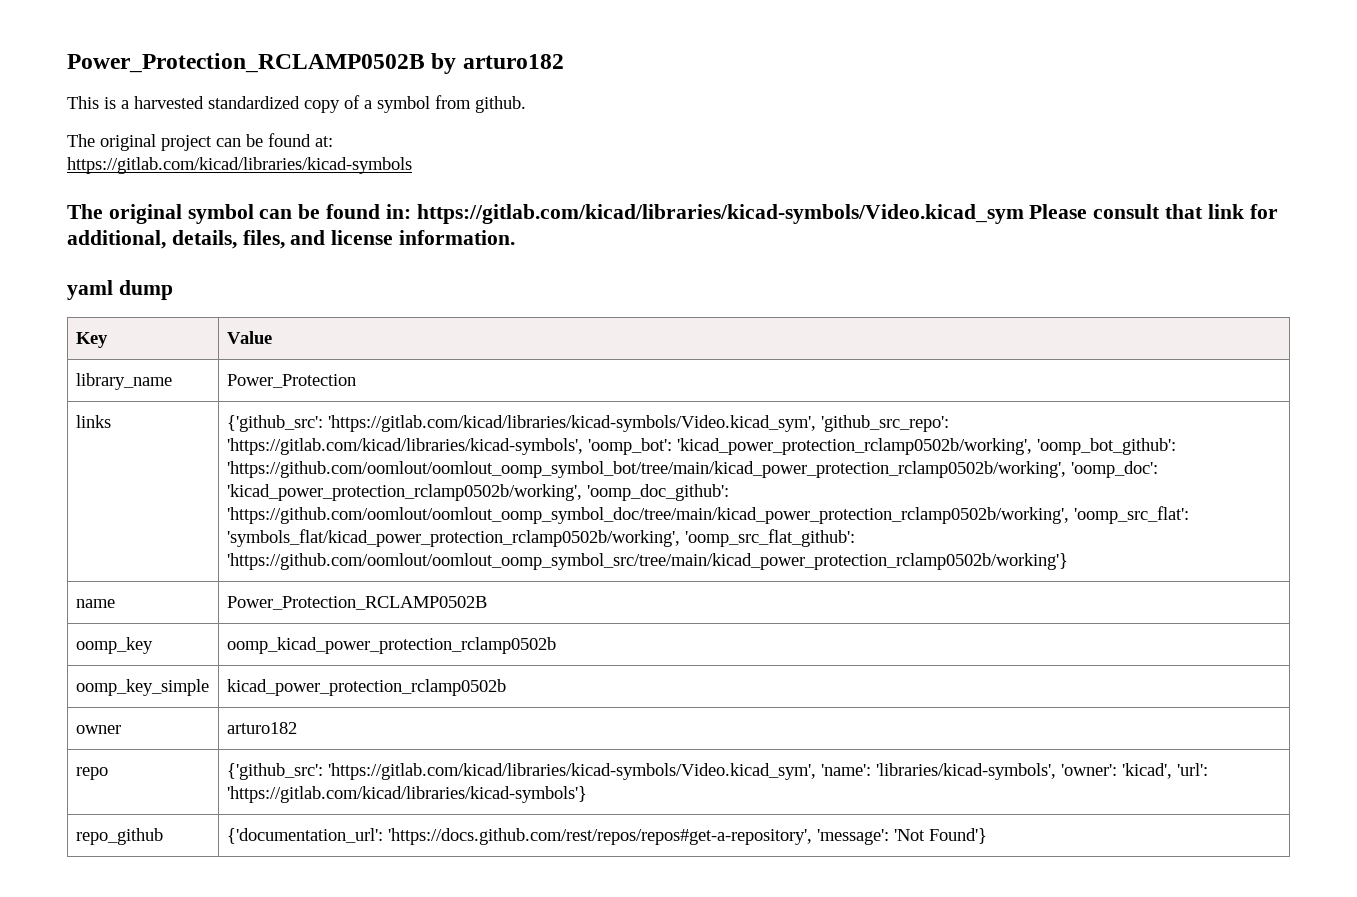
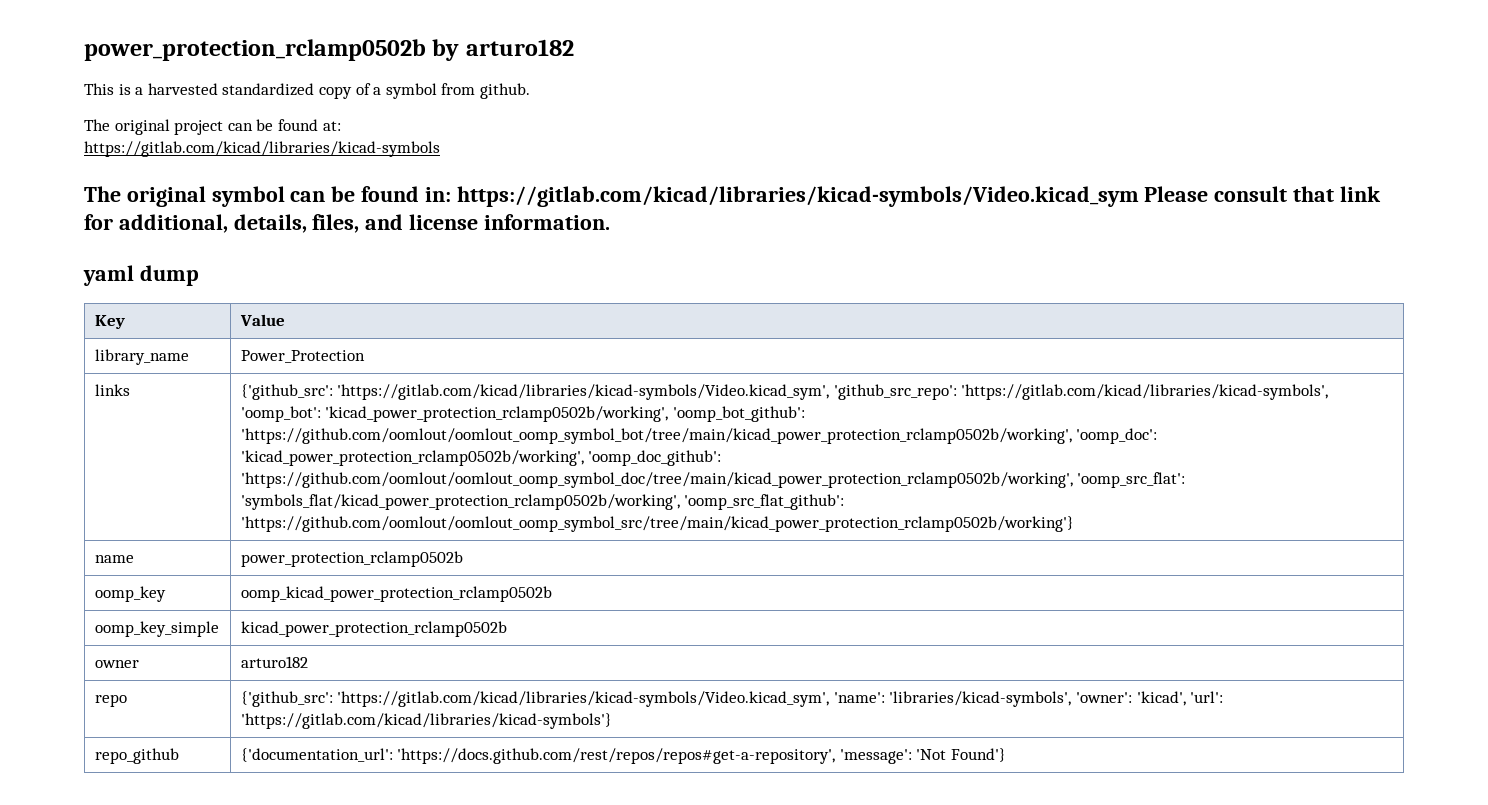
[67,53,425,73] Power_Protection_RCLAMP0502B -> [84,39,426,61] power_protection_rclamp0502b
[226,596,487,610] Power_Protection_RCLAMP0502B -> [240,551,463,567] power_protection_rclamp0502b

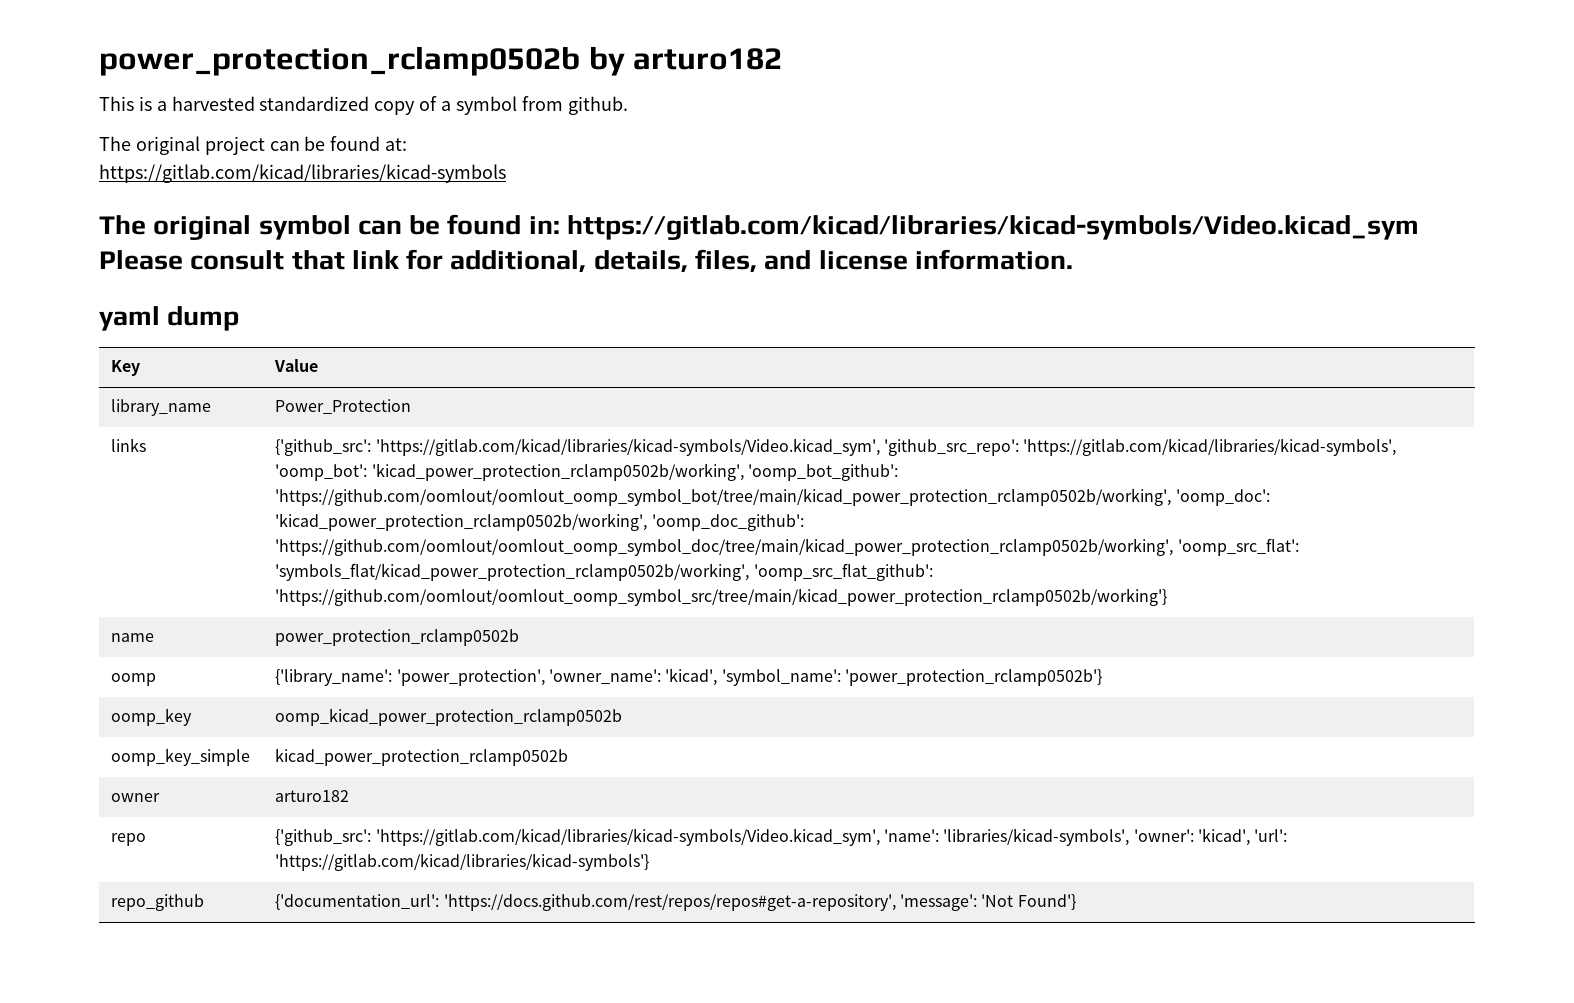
(463, 559) none -> [111,673,157,686] [275,668,1103,686] // oomp | {'library_name': 'power_protection', 'owner_name': 'kicad', 'symbol_name': 'power_protection_rclamp0502b'}

